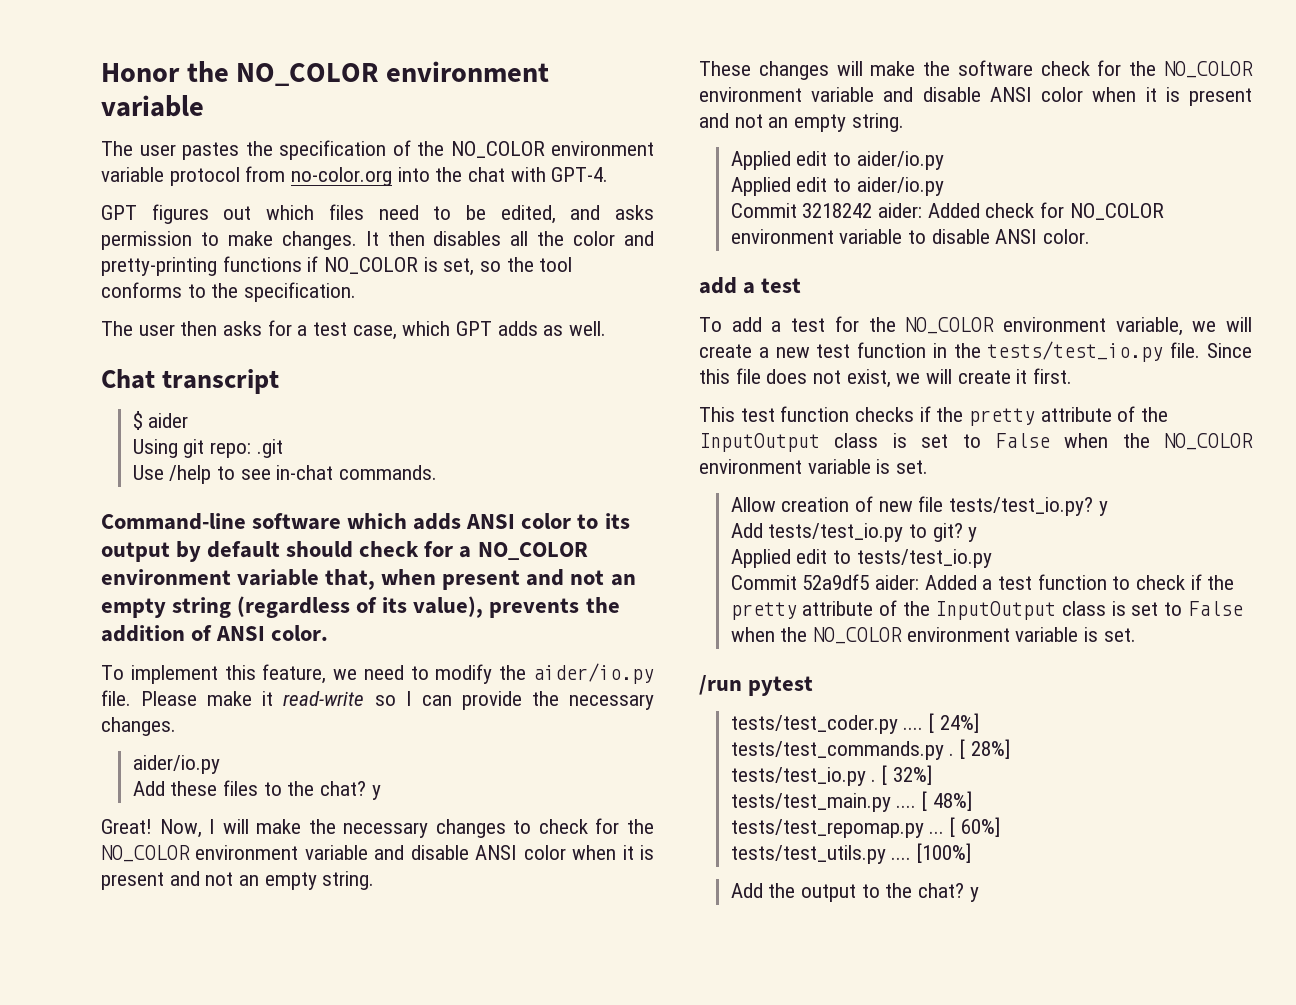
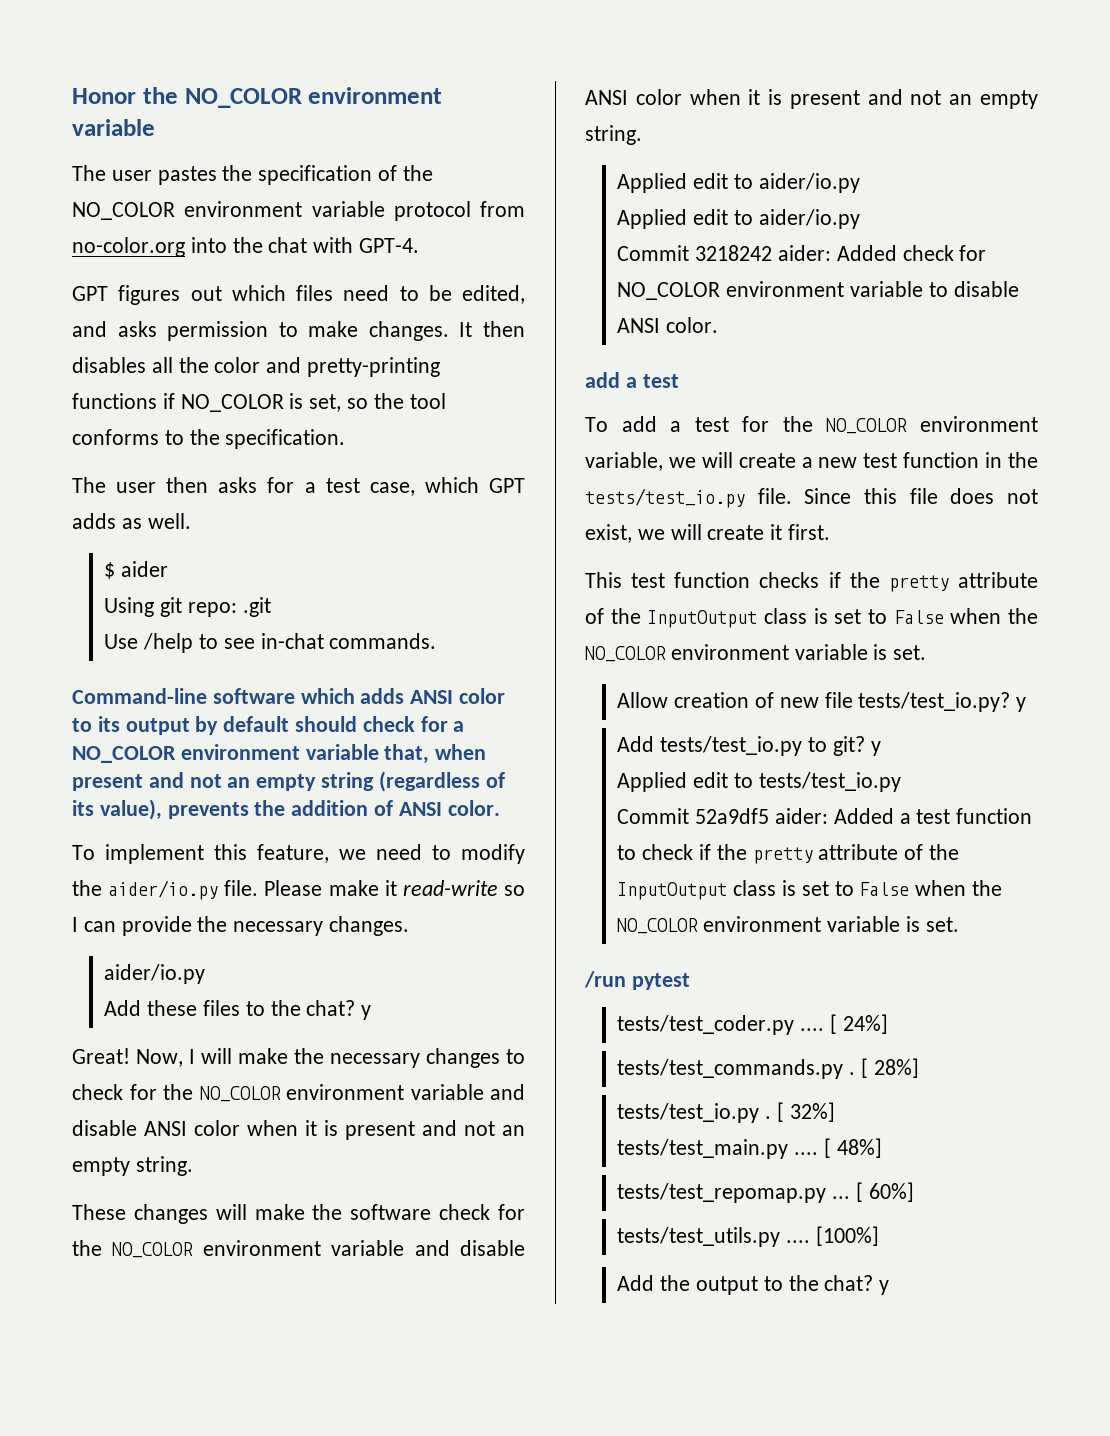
[101,369,280,394] // Chat transcript -> (191, 521) none

